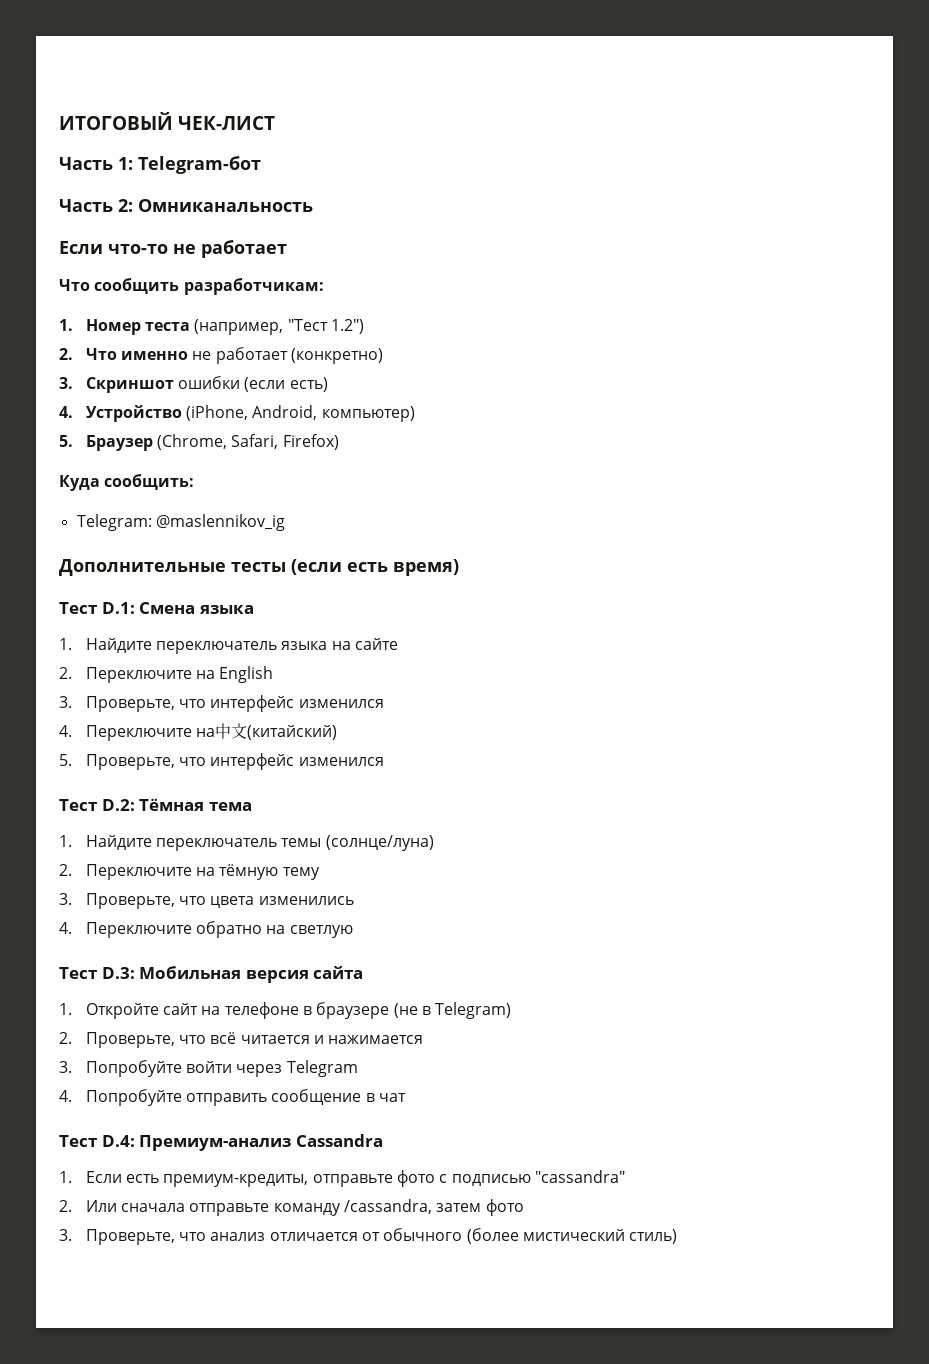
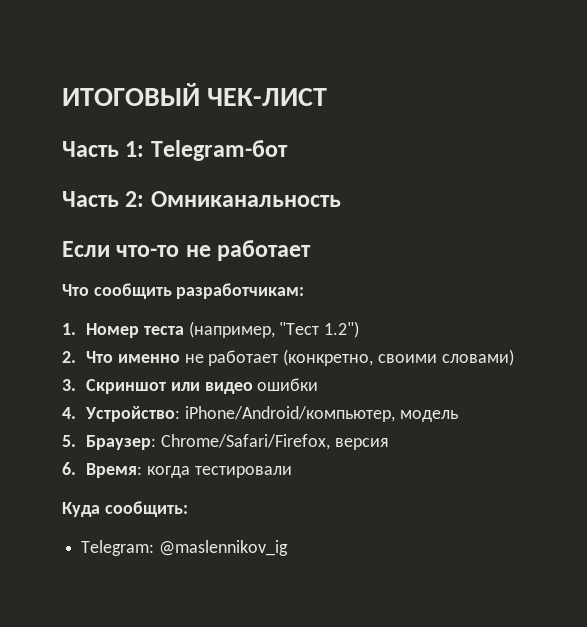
[291,348,384,364] (конкретно) -> [283,349,514,366] (конкретно, своими словами)
(174, 385) none -> [171,382,253,394] или видео
[244,377,328,392] [59,405,415,422] [59,434,339,451] [59,474,195,491] [76,514,285,531] [59,559,459,576] [59,602,254,614] [59,638,399,654] [59,666,274,683] [59,695,384,712] [59,723,338,741] [59,753,384,770] [59,798,252,811] [59,835,434,851] [59,864,320,880] [59,893,354,909] [59,921,353,938] [59,966,364,983] [59,1002,512,1019] [59,1032,424,1048] [59,1060,358,1077] [59,1089,407,1106] [59,1134,383,1151] [59,1170,625,1187] [59,1199,524,1216] [59,1228,678,1245] (если есть) // 4. Устройство (iPhone, Android, компьютер) // 5. Браузер (Chrome, Safari, Firefox) // Куда сообщить: // Telegram: @maslennikov_ig // Дополнительные тесты (если есть время) // Тест D.1: Смена языка // 1. Найдите переключатель языка на сайте // 2. Переключите на English // 3. Проверьте, что интерфейс изменился // 4. Переключите на中文(китайский) // 5. Проверьте, что интерфейс изменился // Тест D.2: Тёмная тема // 1. Найдите переключатель темы (солнце/луна) // 2. Переключите на тёмную тему // 3. Проверьте, что цвета изменились // 4. Переключите обратно на светлую // Тест D.3: Мобильная версия сайта // 1. Откройте сайт на телефоне в браузере (не в Telegram) // 2. Проверьте, что всё читается и нажимается // 3. Попробуйте войти через Telegram // 4. Попробуйте отправить сообщение в чат // Тест D.4: Премиум-анализ Cassandra // 1. Если есть премиум-кредиты, отправьте фото с подписью "cassandra" // 2. Или сначала отправьте команду /cassandra, затем фото // 3. Проверьте, что анализ отличается от обычного (более мистический стиль) -> [62,406,458,422] [62,434,389,450] [62,462,292,478] [62,501,188,517] [81,540,288,556] // 4. Устройство: iPhone/Android/компьютер, модель // 5. Браузер: Chrome/Safari/Firefox, версия // 6. Время: когда тестировали // Куда сообщить: // Telegram: @maslennikov_ig

